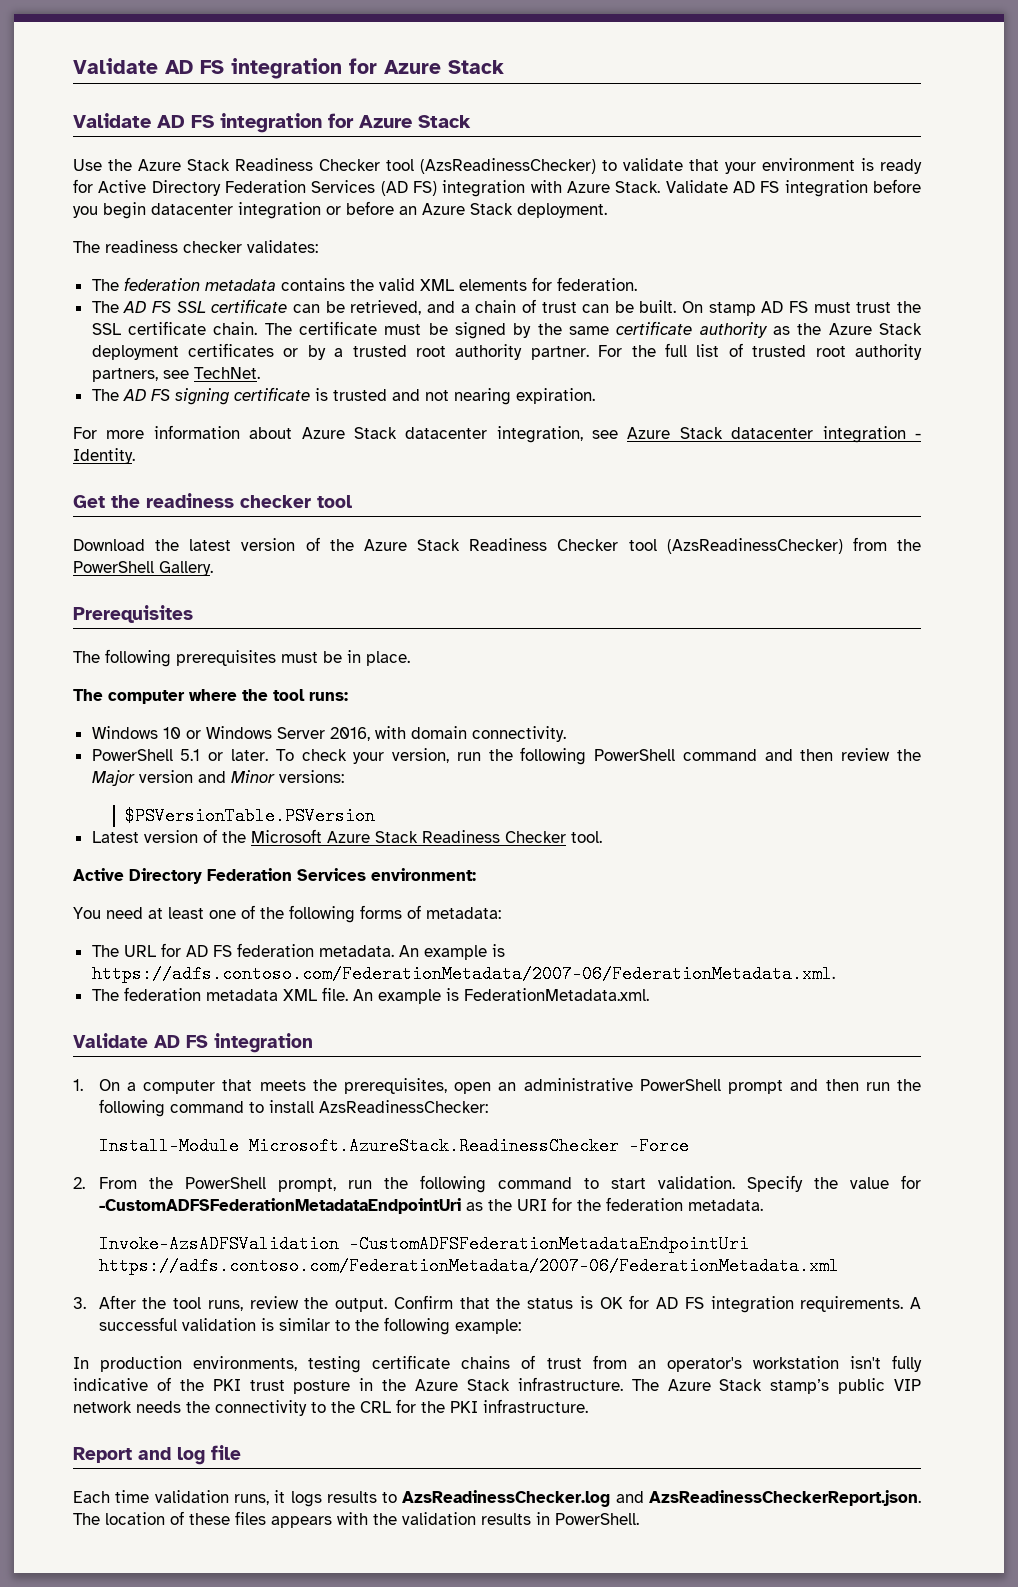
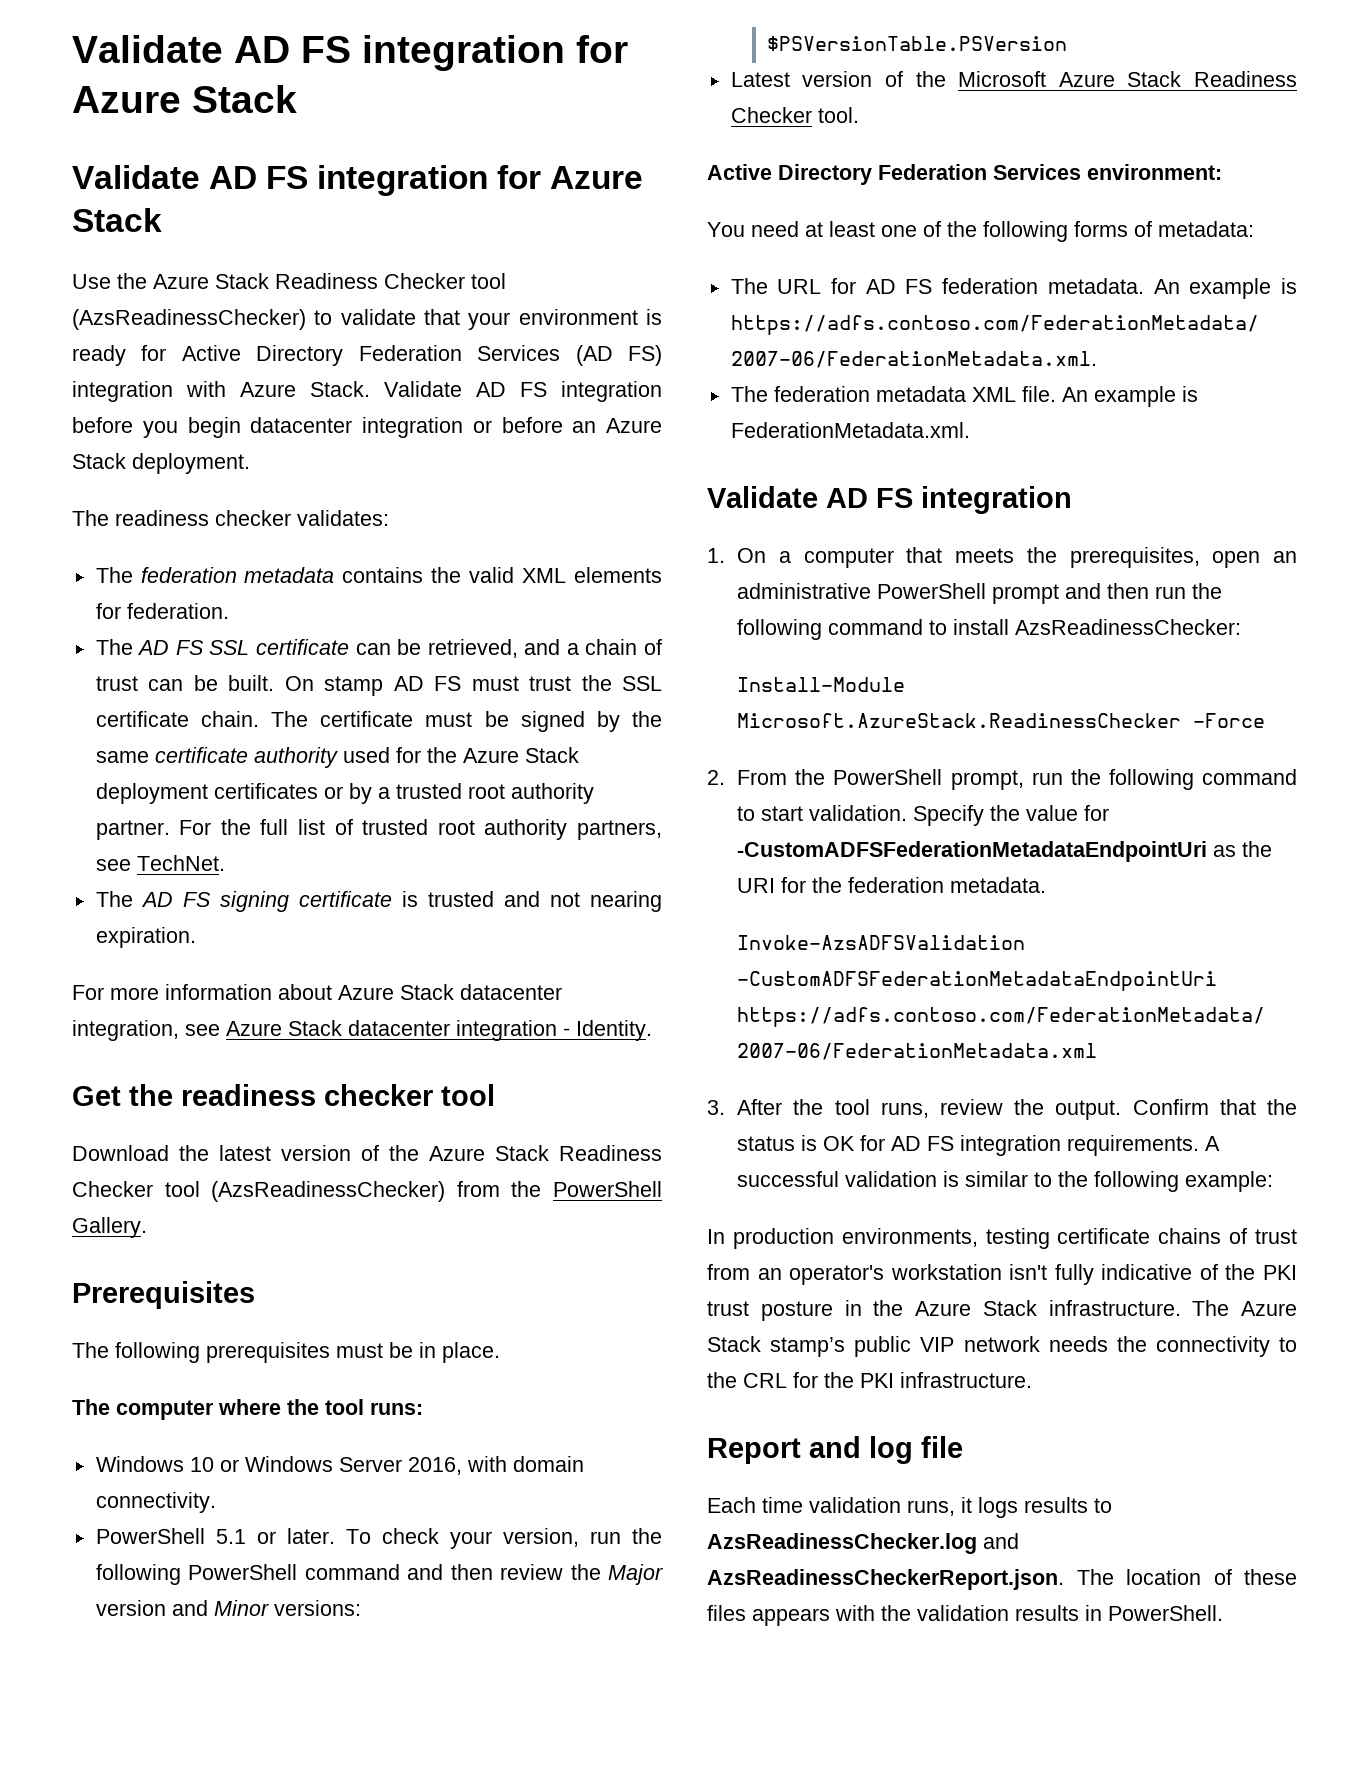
[773,326,791,335] as -> [342,747,421,763] used for

